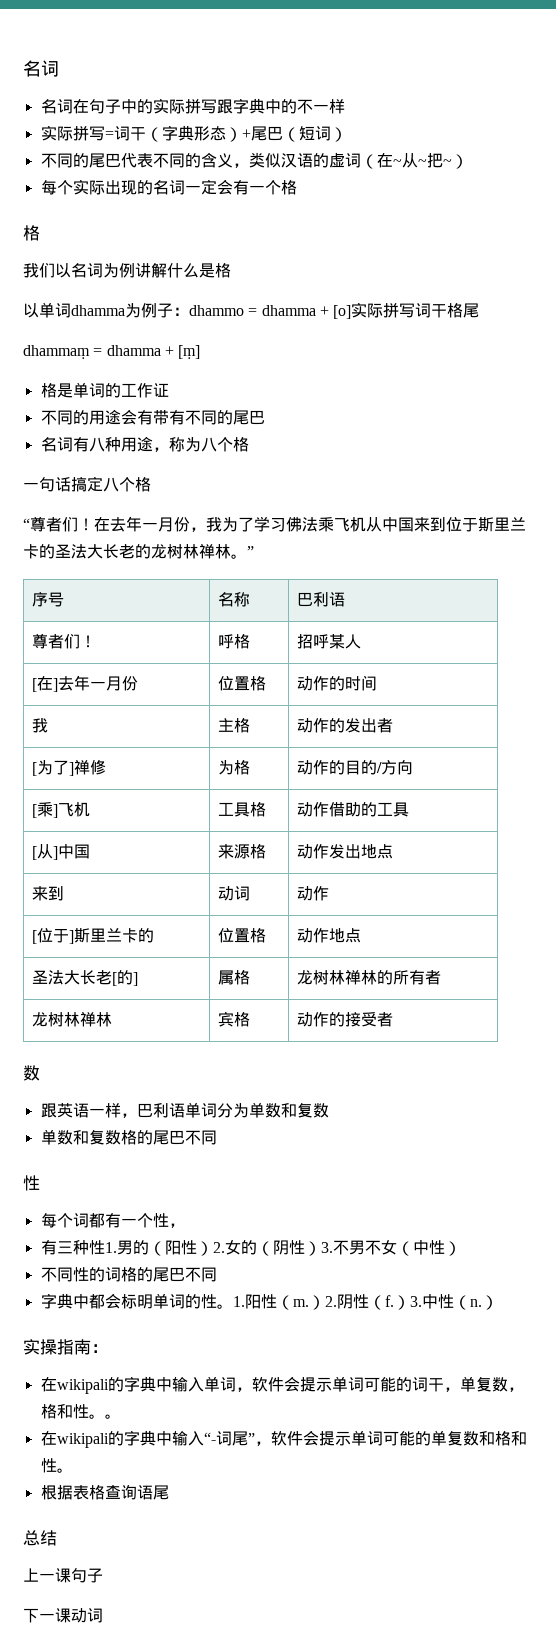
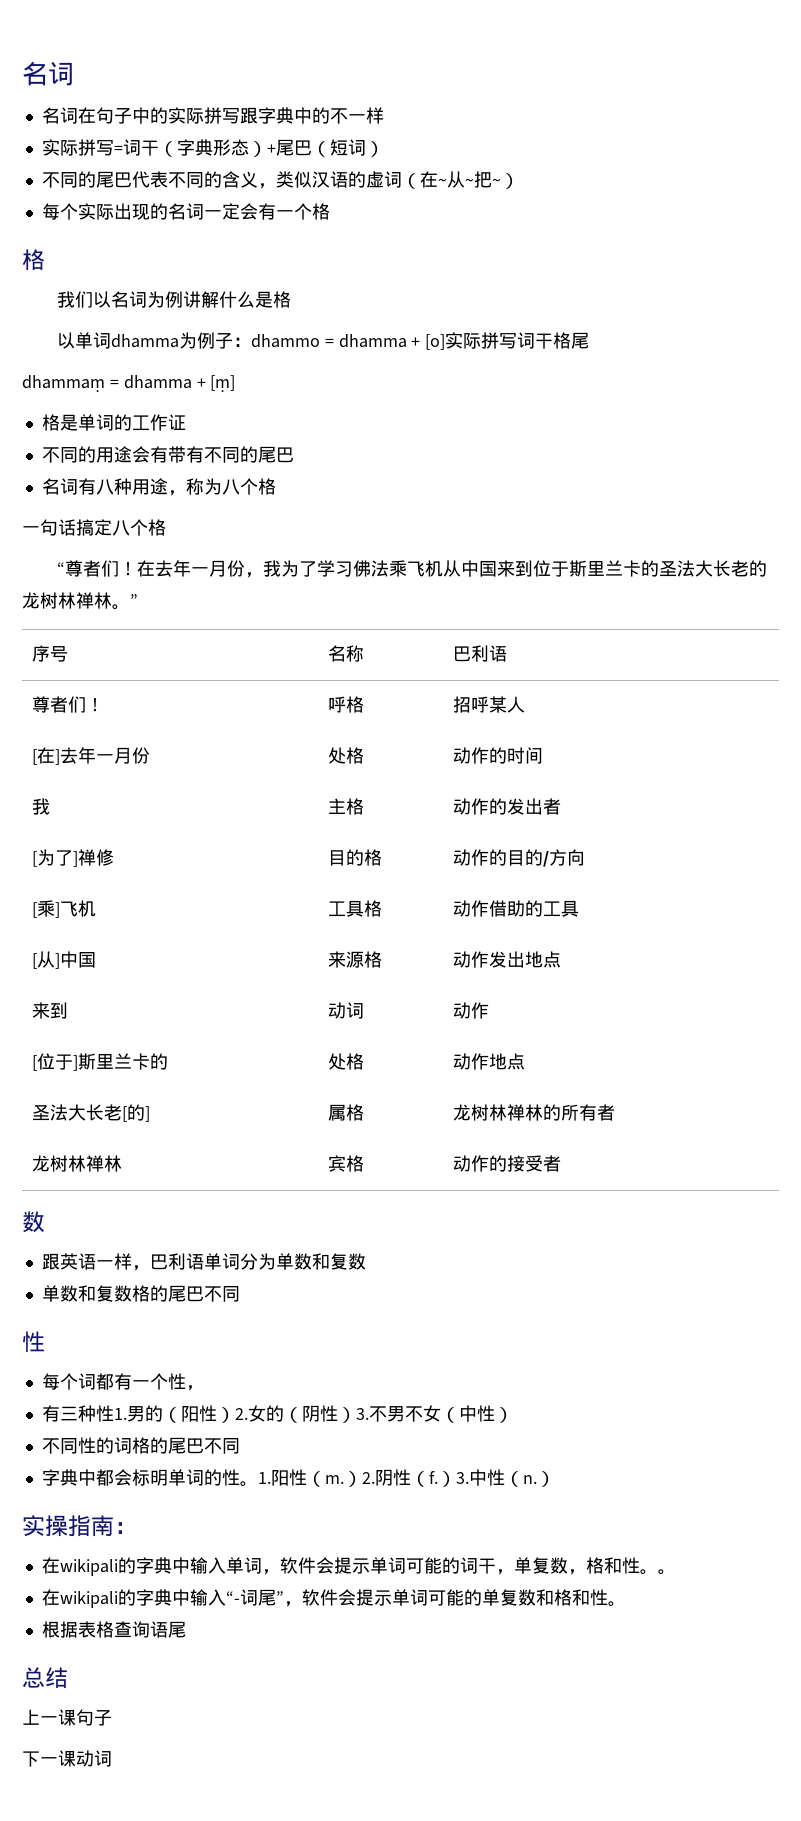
[218,676,251,691] 位置 -> [327,747,346,764] 处
[218,760,235,775] 为 -> [327,849,364,866] 目的
[218,928,251,943] 位置 -> [327,1053,346,1070] 处

